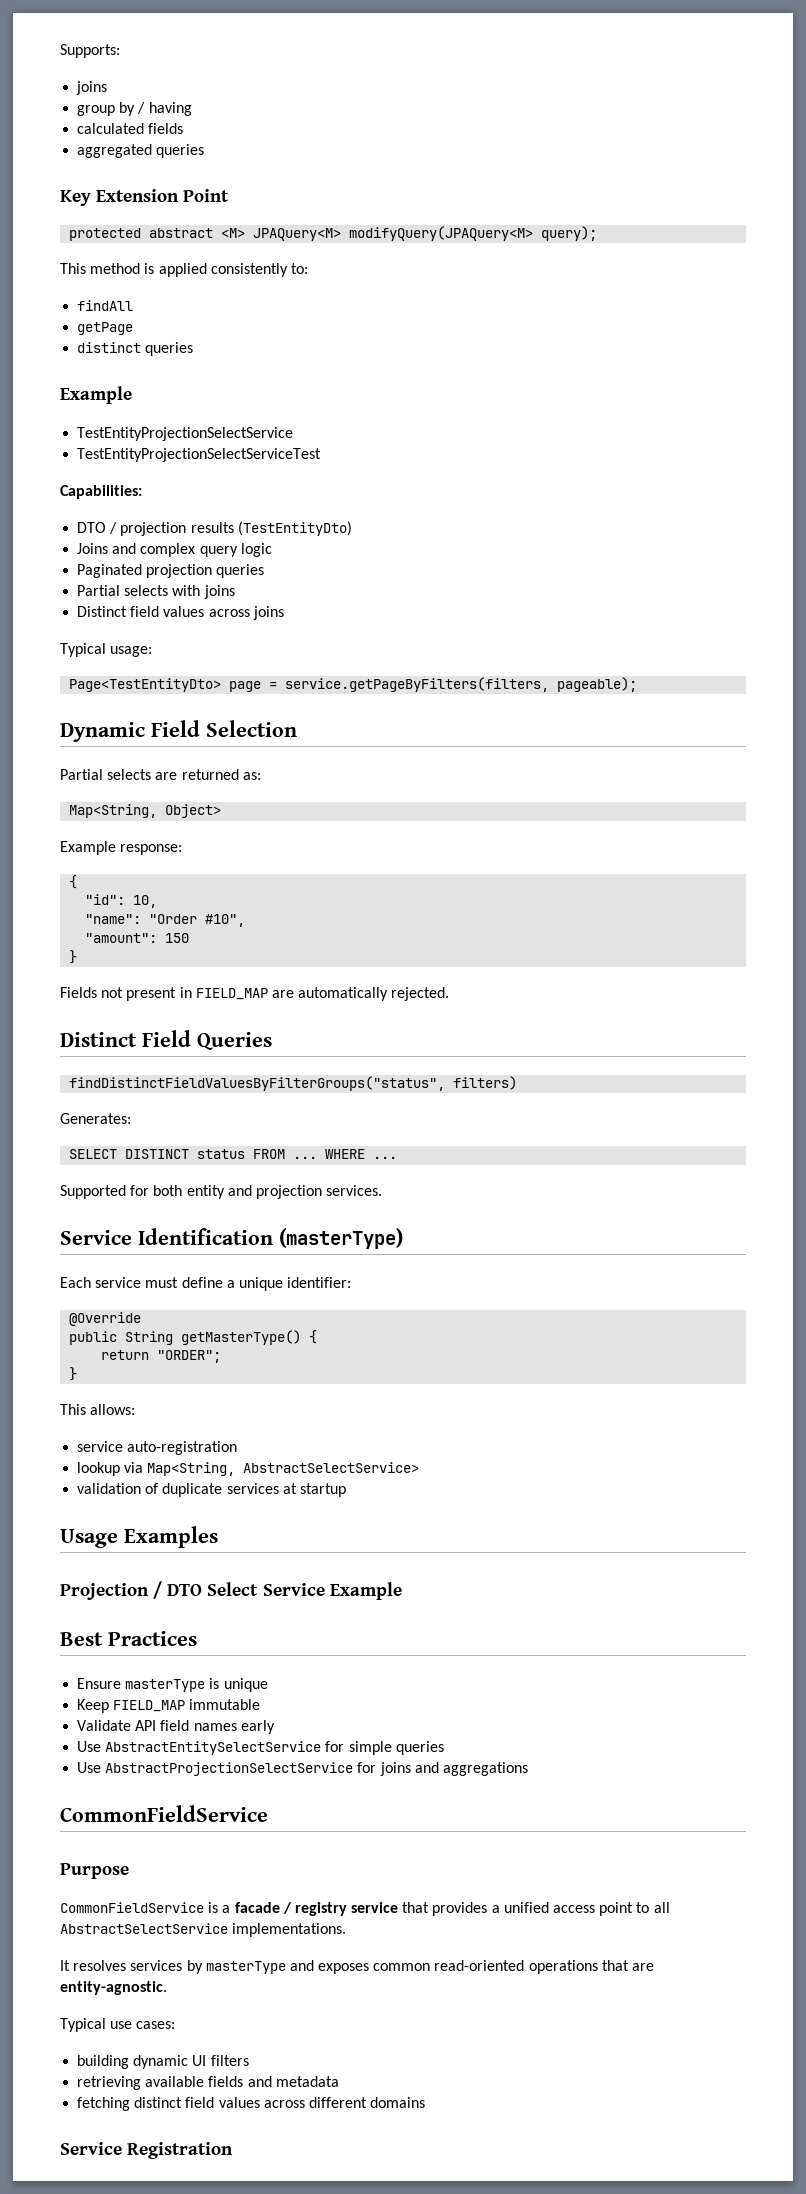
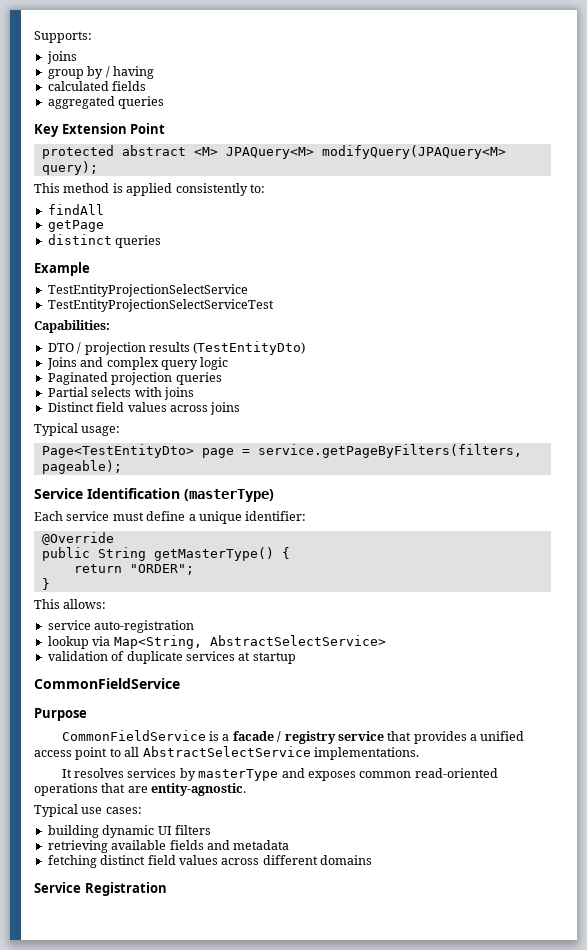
[60,720,297,742] [60,769,261,780] [69,804,222,818] [60,841,183,855] [69,875,78,889] [85,894,158,908] [85,914,246,927] [85,933,190,943] [69,950,78,964] [60,987,450,1001] [60,1030,272,1050] [69,1076,518,1091] [60,1113,131,1124] [69,1149,398,1159] [60,1185,383,1199] // Dynamic Field Selection // Partial selects are returned as: // Map<String, Object> // Example response: // { // "id": 10, // "name": "Order #10", // "amount": 150 // } // Fields not present in FIELD_MAP are automatically rejected. // Distinct Field Queries // findDistinctFieldValuesByFilterGroups("status", filters) // Generates: // SELECT DISTINCT status FROM ... WHERE ... // Supported for both entity and projection services. -> (122, 467) none
[60,1526,218,1548] [60,1581,402,1600] [60,1631,197,1646] [77,1678,268,1692] [77,1699,261,1713] [77,1720,275,1734] [77,1741,444,1755] [77,1762,528,1776] // Usage Examples // Projection / DTO Select Service Example // Best Practices // Ensure masterType is unique // Keep FIELD_MAP immutable // Validate API field names early // Use AbstractEntitySelectService for simple queries // Use AbstractProjectionSelectService for joins and aggregations -> (296, 658) none

